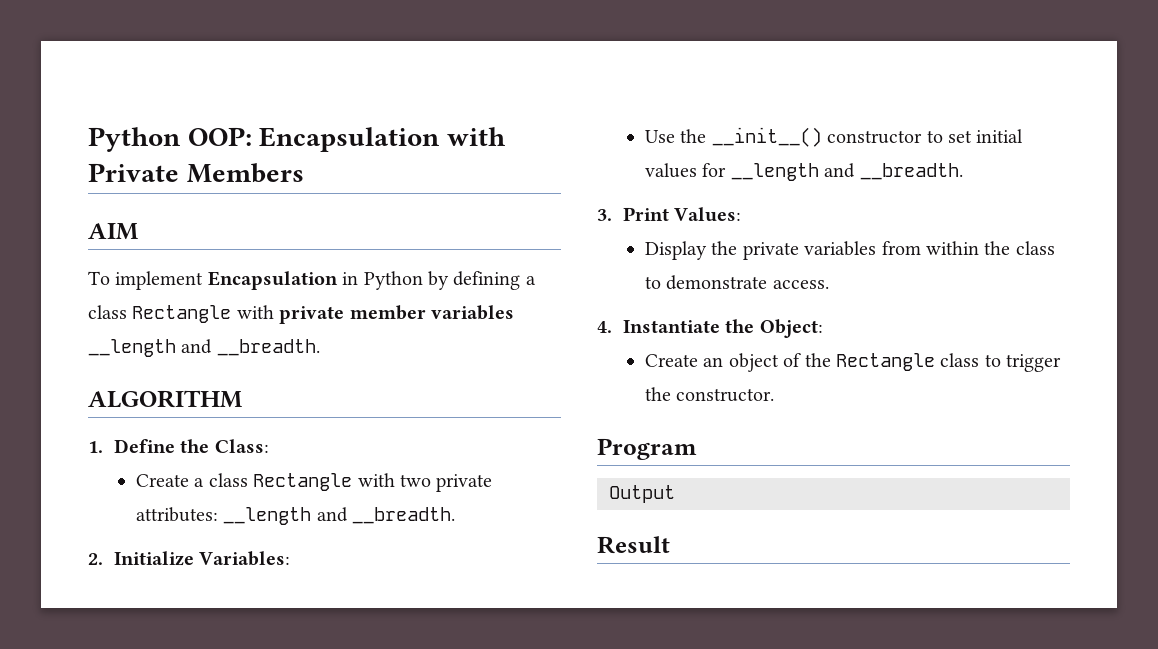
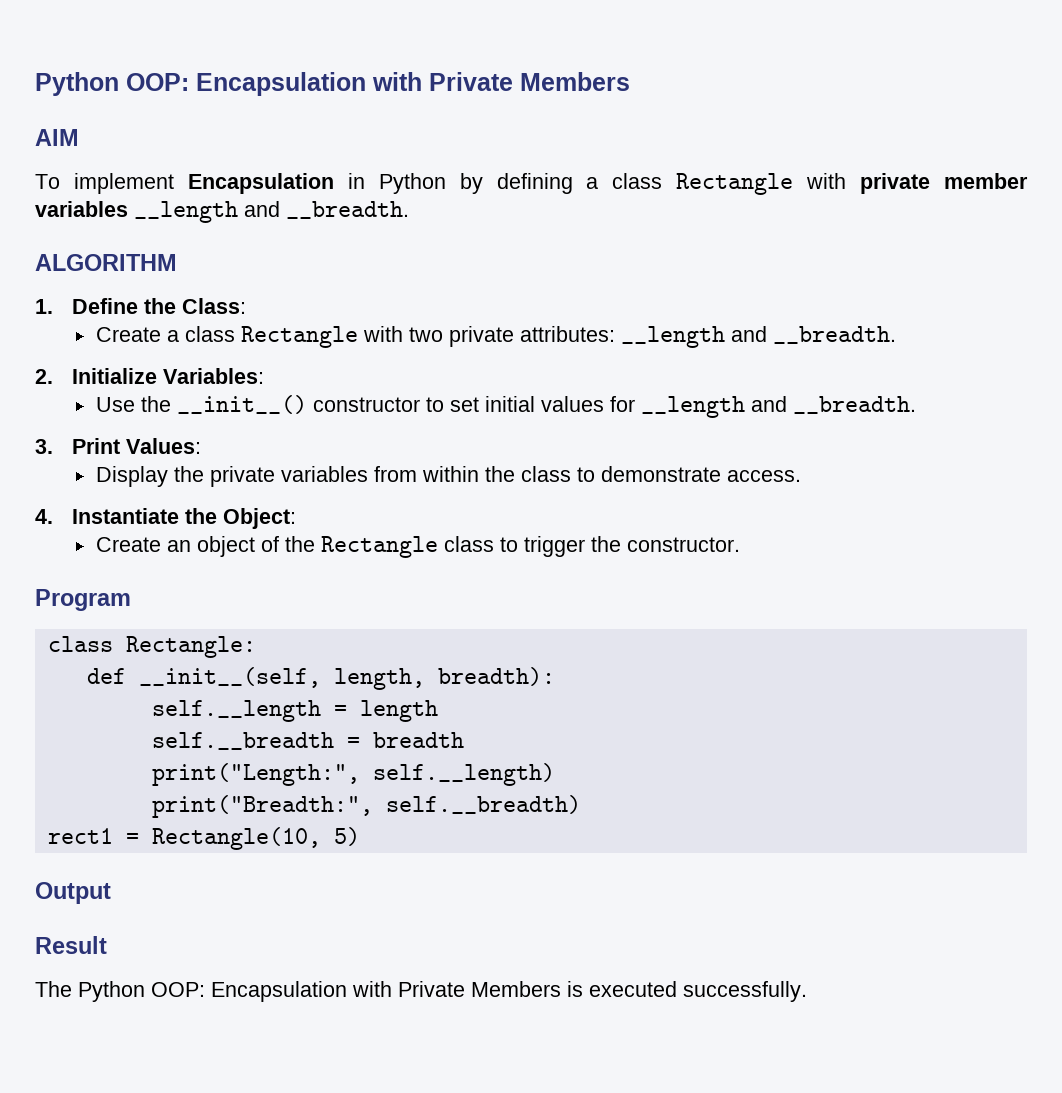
[609,485,675,503] [597,536,670,554] Output // Result -> [47,636,256,658] [86,667,555,690] [151,700,438,722] [151,732,464,750] [151,763,555,786] [151,795,581,818] [47,827,360,850] [35,882,111,904] [35,936,107,954] [35,981,807,1002] class Rectangle: // def __init__(self, length, breadth): // self.__length = length // self.__breadth = breadth // print("Length:", self.__length) // print("Breadth:", self.__breadth) // rect1 = Rectangle(10, 5) // Output // Result // The Python OOP: Encapsulation with Private Members is executed successfully.

